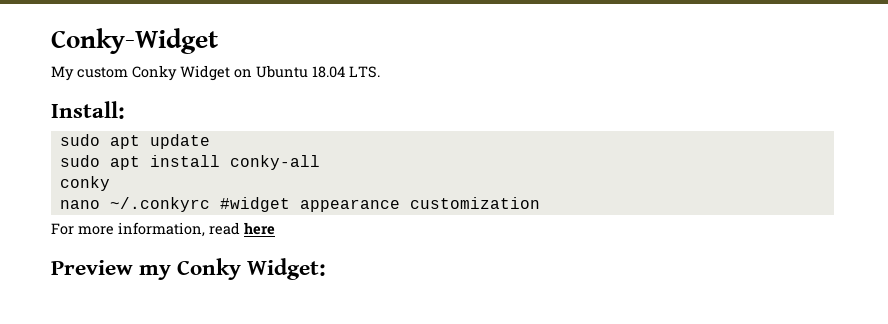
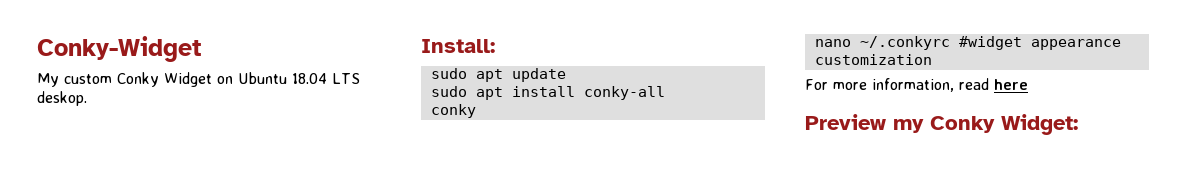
[349,66,380,78] LTS. -> [332,73,360,84] [37,91,87,106] LTS deskop.

